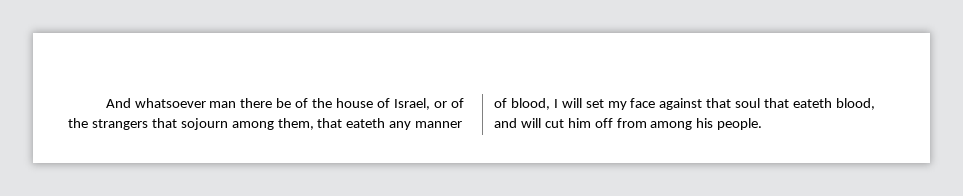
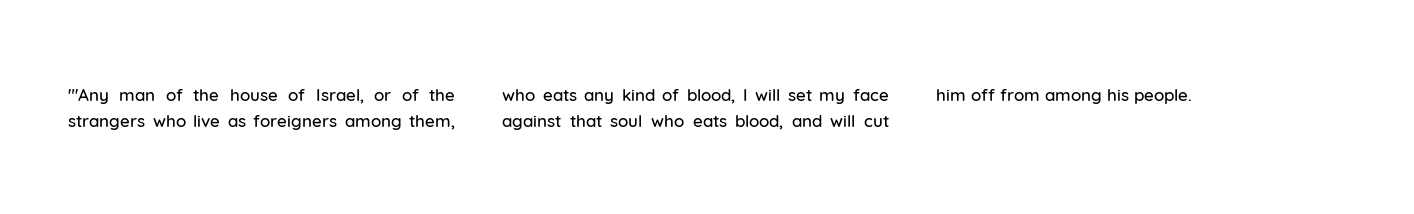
[105,98,292,108] And whatsoever man there be -> [68,88,156,104] "'Any man
[151,118,463,130] that sojourn among them, that eateth any manner -> [152,115,455,130] [502,89,655,104] who live as foreigners among them, who eats any kind
[764,98,833,108] that eateth -> [650,115,727,127] who eats

